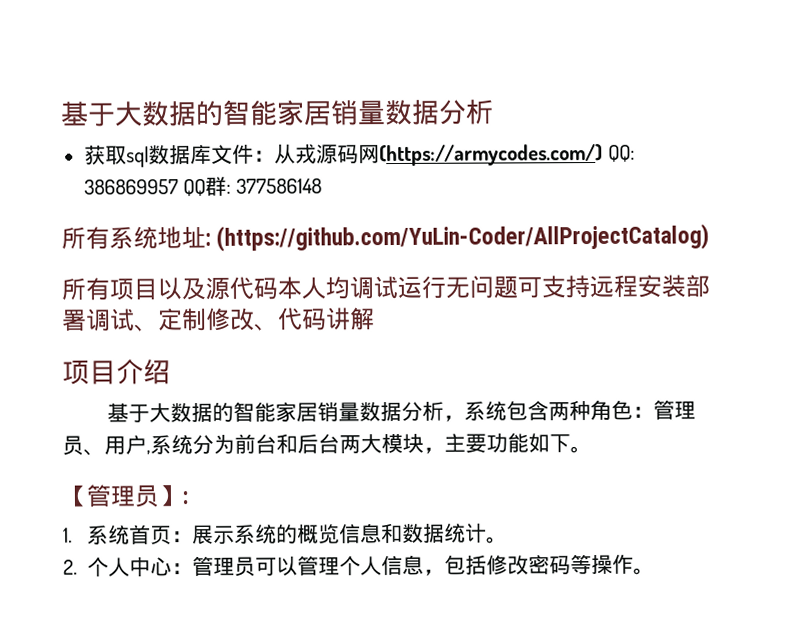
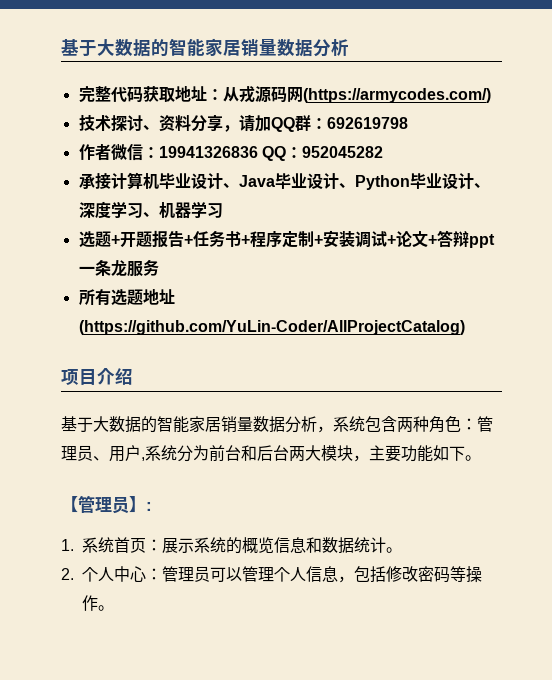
[83,143,254,168] 获取sql数据库文件 -> [78,86,207,103] 完整代码获取地址
[608,144,636,162] [83,176,322,197] [61,223,710,252] [61,274,710,301] [61,307,375,332] QQ: 386869957 QQ群: 377586148 // 所有系统地址: (https://github.com/YuLin-Coder/AllProjectCatalog) // 所有项目以及源代码本人均调试运行无问题可支持远程安装部署调试、定制修改、代码讲解 -> [78,114,408,132] [78,143,383,161] [78,172,490,190] [78,201,223,219] [78,230,495,248] [78,259,159,277] [78,289,175,306] [78,320,465,335] // 技术探讨、资料分享，请加QQ群：692619798 // 作者微信：19941326836 QQ：952045282 // 承接计算机毕业设计、Java毕业设计、Python毕业设计、深度学习、机器学习 // 选题+开题报告+任务书+程序定制+安装调试+论文+答辩ppt一条龙服务 // 所有选题地址(https://github.com/YuLin-Coder/AllProjectCatalog)

